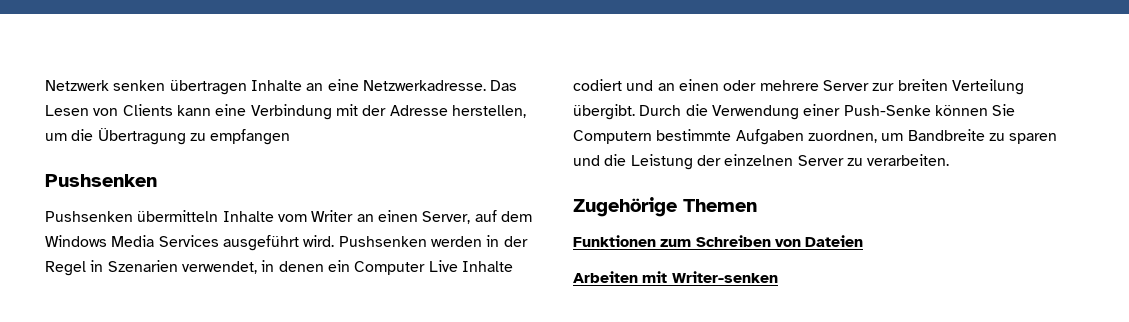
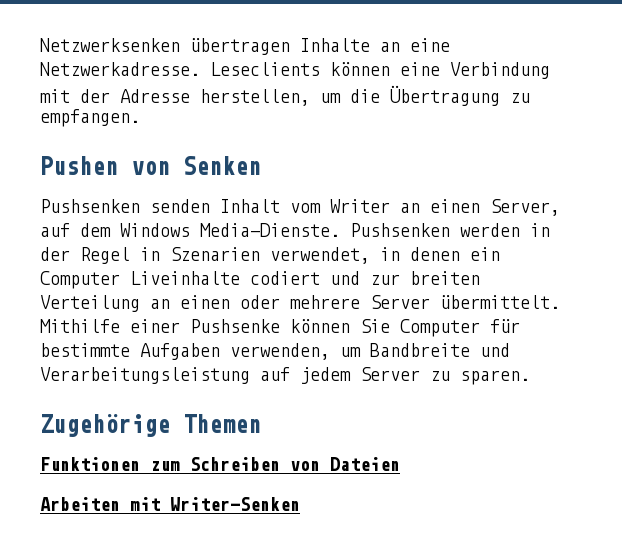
[45,80,166,91] Netzwerk senken -> [40,38,180,52] Netzwerksenken
[490,80,518,91] [45,104,211,116] Das Lesen von Clients kann -> [210,62,390,76] Leseclients können
[210,129,291,145] [45,174,157,187] [45,210,274,222] empfangen // Pushsenken // Pushsenken übermitteln Inhalte -> [40,109,140,127] [40,156,261,175] [40,199,280,213] empfangen. // Pushen von Senken // Pushsenken senden Inhalt
[111,235,335,251] Media Services ausgeführt wird. -> [200,223,340,237] Media-Dienste.
[428,260,513,272] [573,79,654,91] Live Inhalte codiert und -> [130,271,480,285] [40,295,140,312] Liveinhalte codiert und zur breiten Verteilung
[872,79,1024,95] [573,104,1016,120] [573,130,652,144] zur breiten Verteilung übergibt. Durch die Verwendung einer Push-Senke können Sie Computern -> [440,295,560,309] [40,319,520,337] übermittelt. Mithilfe einer Pushsenke können Sie Computer für
[807,130,877,143] zuordnen, -> [230,343,330,360] verwenden,
[988,133,1058,144] [573,154,794,170] zu sparen und die Leistung der einzelnen -> [480,343,510,357] [40,367,351,384] und Verarbeitungsleistung auf jedem
[867,154,950,166] verarbeiten. -> [460,370,530,385] sparen.
[671,271,778,283] Writer-senken -> [170,497,300,511] Writer-Senken

